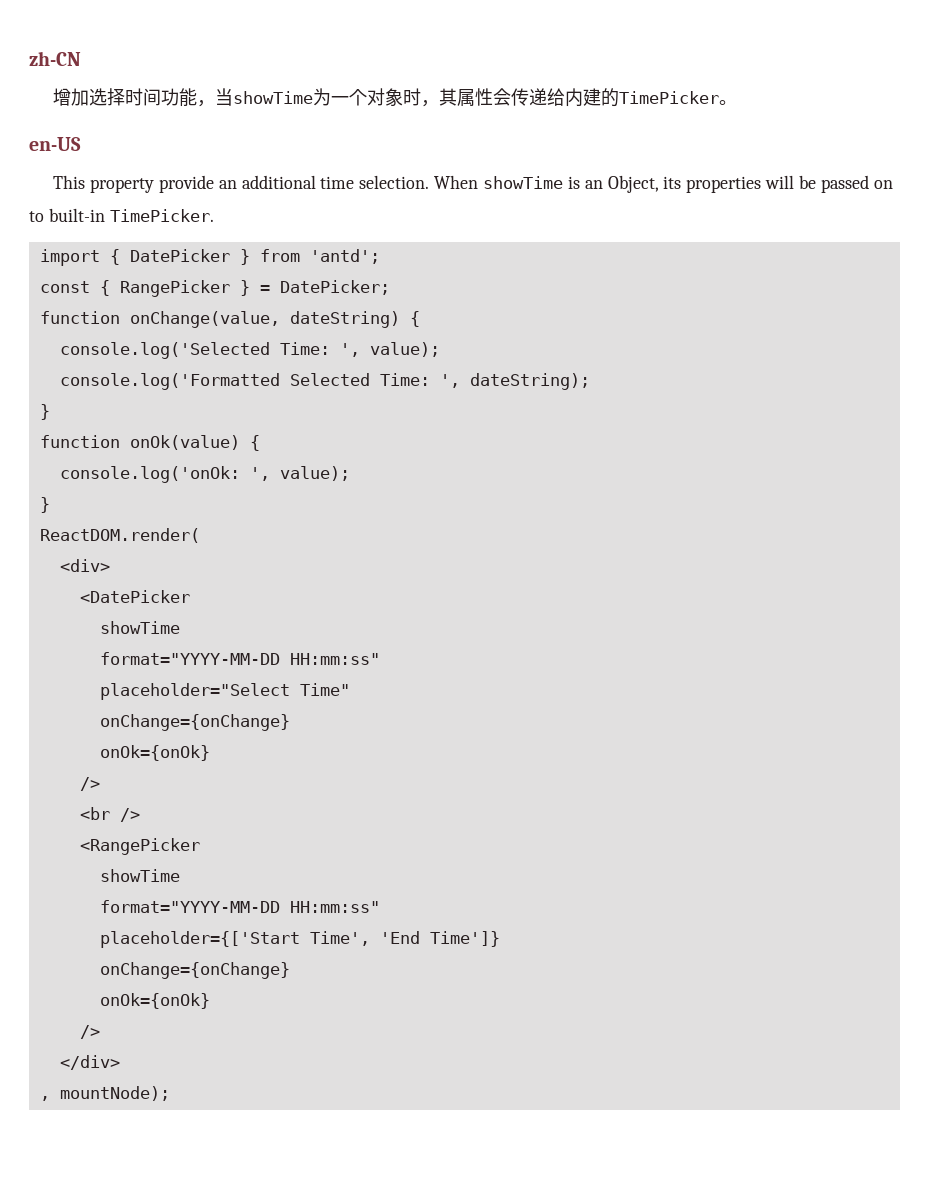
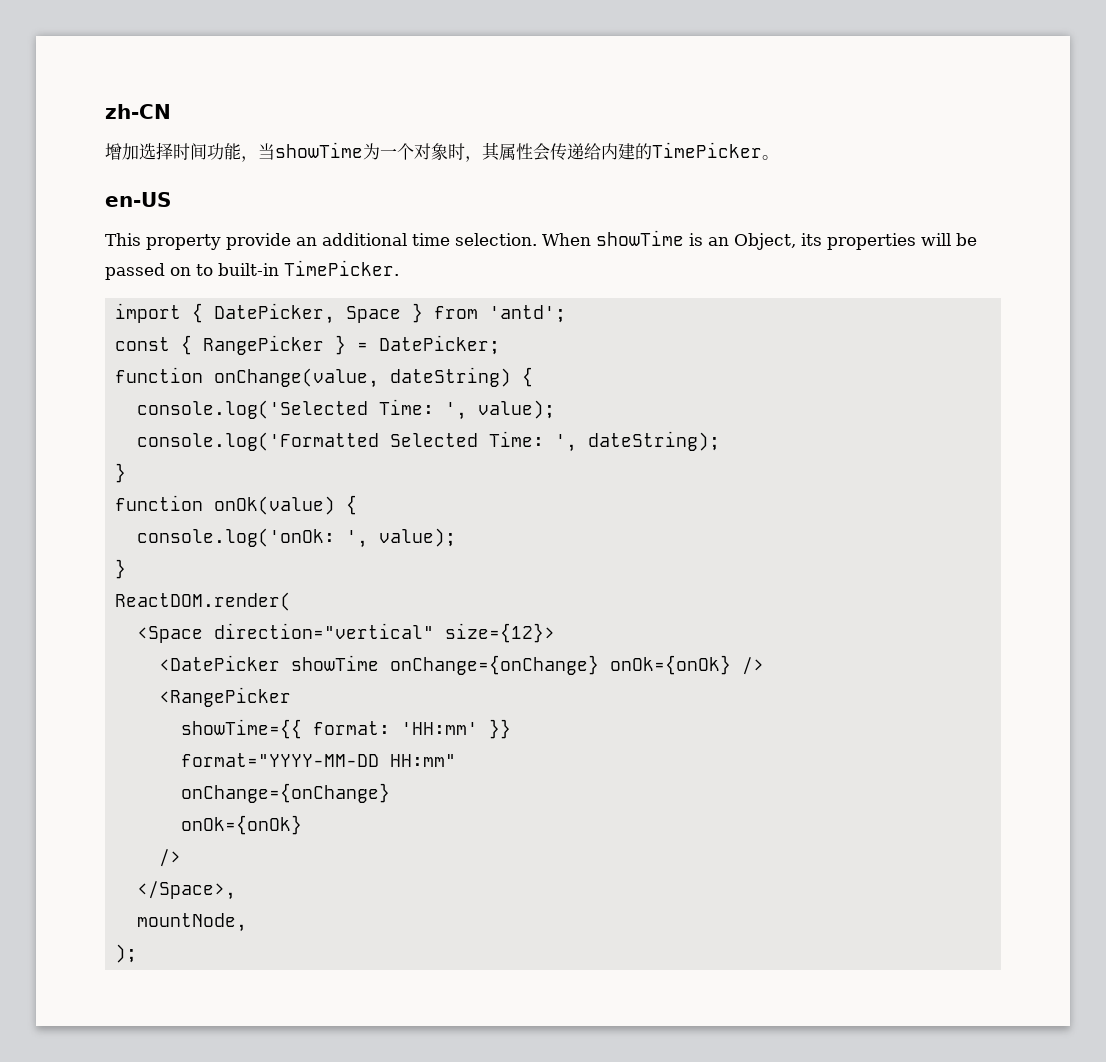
[129,249,230,262] DatePicker -> [214,303,402,324] DatePicker, Space
[59,559,110,572] [79,590,190,603] [99,621,180,634] [99,652,380,665] [99,683,350,700] [99,714,290,731] [99,745,210,761] [79,777,100,791] [79,807,140,822] [79,838,200,855] [99,869,180,882] [99,900,380,913] [99,931,500,948] [99,962,290,979] [99,993,210,1009] [79,1025,100,1039] [59,1055,120,1070] [39,1086,170,1101] <div> // <DatePicker // showTime // format="YYYY-MM-DD HH:mm:ss" // placeholder="Select Time" // onChange={onChange} // onOk={onOk} // /> // <br /> // <RangePicker // showTime // format="YYYY-MM-DD HH:mm:ss" // placeholder={['Start Time', 'End Time']} // onChange={onChange} // onOk={onOk} // /> // </div> // , mountNode); -> [137,623,556,643] [159,655,765,675] [159,687,292,707] [181,719,512,739] [181,753,457,767] [181,783,391,803] [181,815,303,835] [159,849,182,867] [137,881,237,900] [137,913,248,932] [115,944,138,963] <Space direction="vertical" size={12}> // <DatePicker showTime onChange={onChange} onOk={onOk} /> // <RangePicker // showTime={{ format: 'HH:mm' }} // format="YYYY-MM-DD HH:mm" // onChange={onChange} // onOk={onOk} // /> // </Space>, // mountNode, // );

